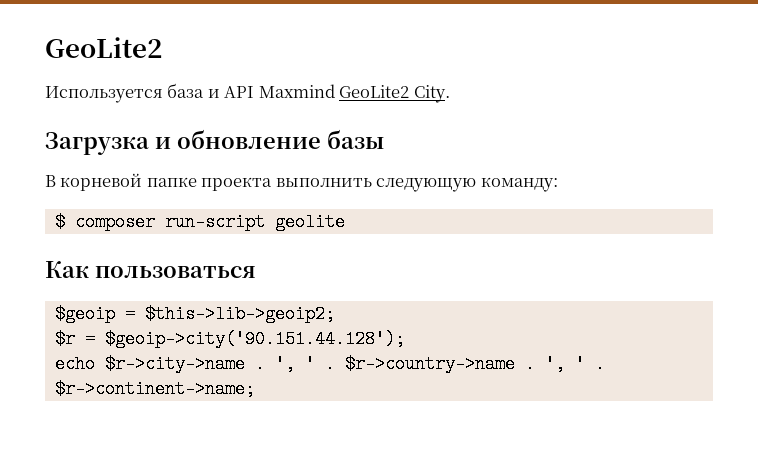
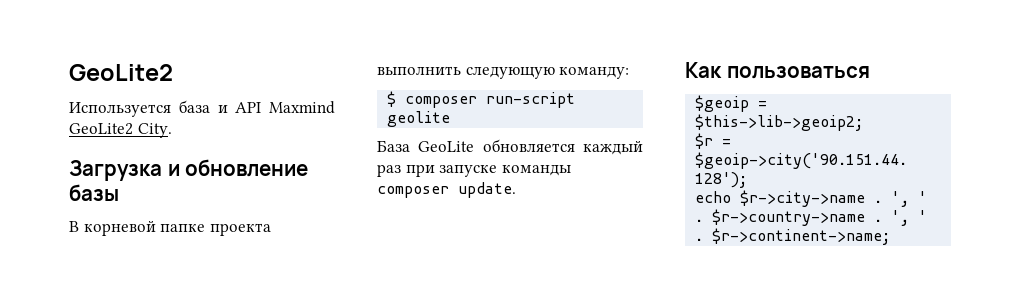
(345, 222) none -> [377,139,643,155] [377,164,571,177] [377,182,516,198] // База GeoLite обновляется каждый раз при запуске команды composer update.

